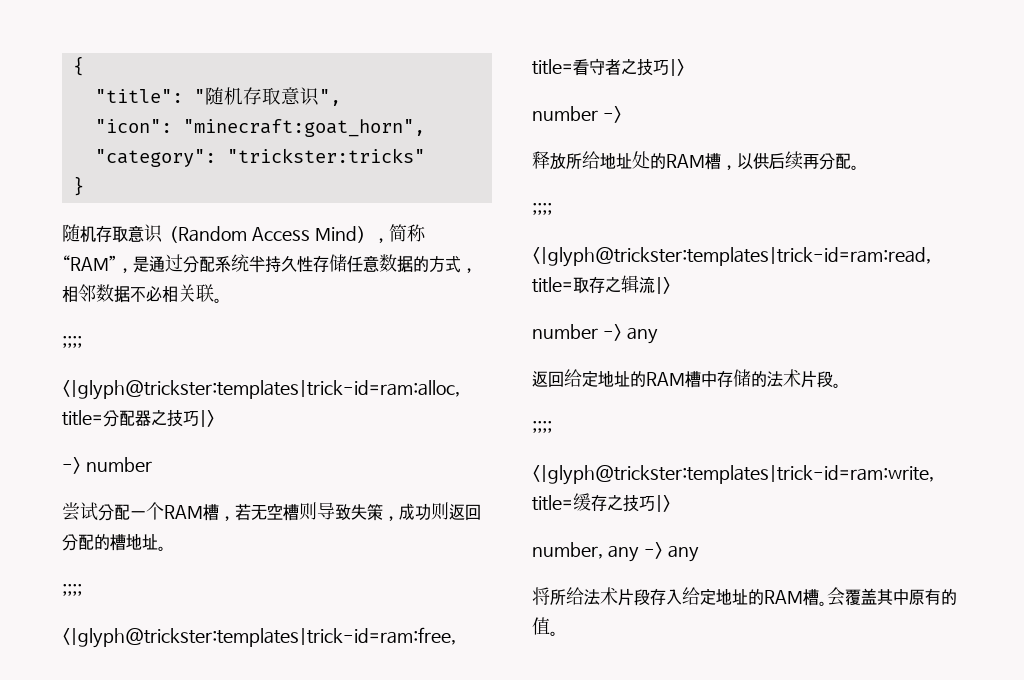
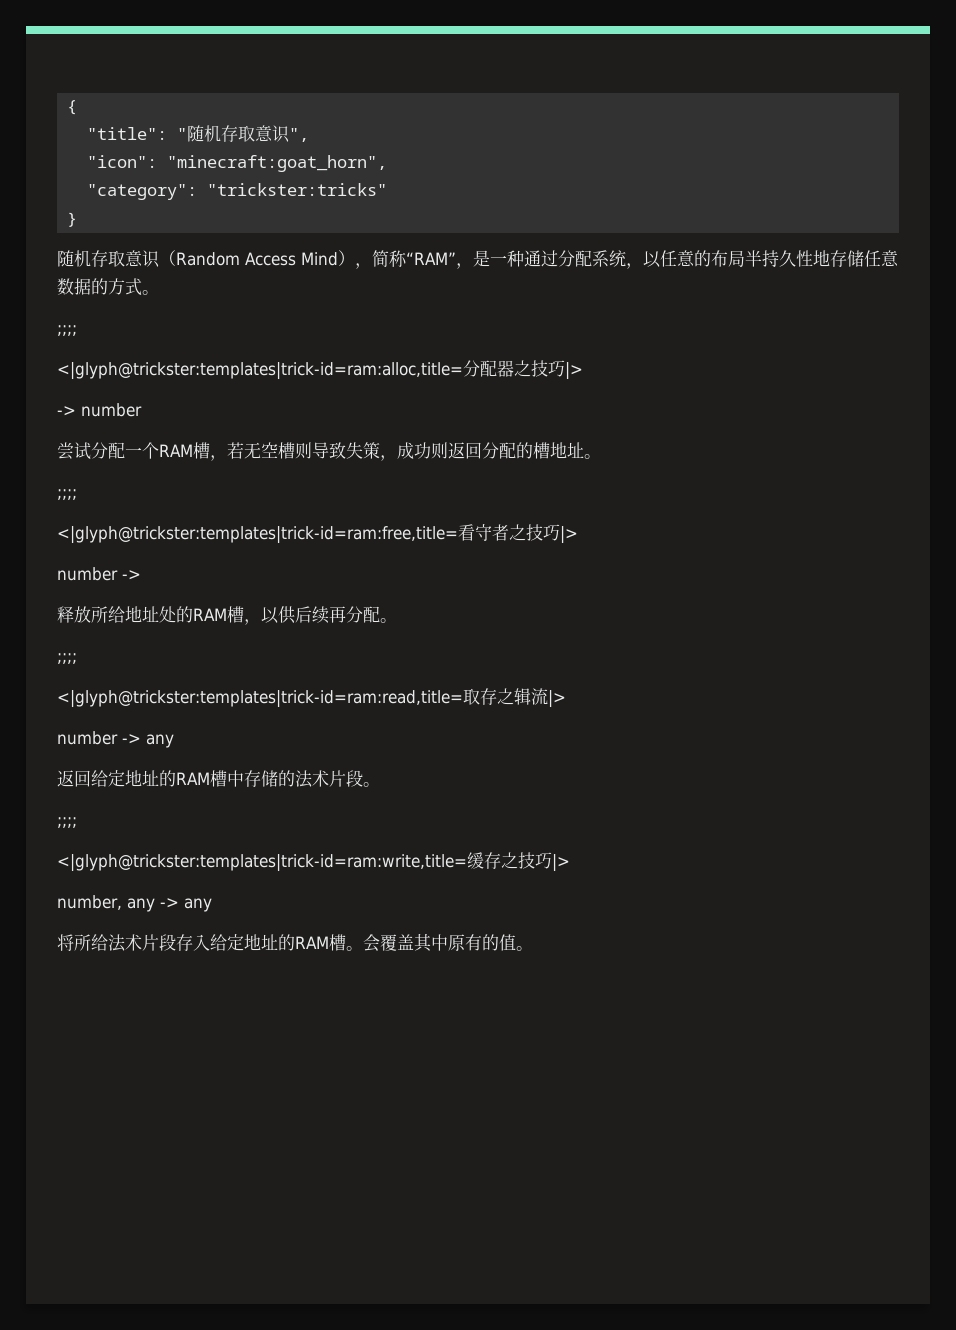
(149, 264) none -> [490,250,524,267] 一种
(249, 263) none -> [626,250,745,269] ，以任意的布局
(313, 264) none -> [813,250,830,267] 地
[461,268,477,273] [62,284,214,303] ，相邻数据不必相关联 -> (142, 287) none

